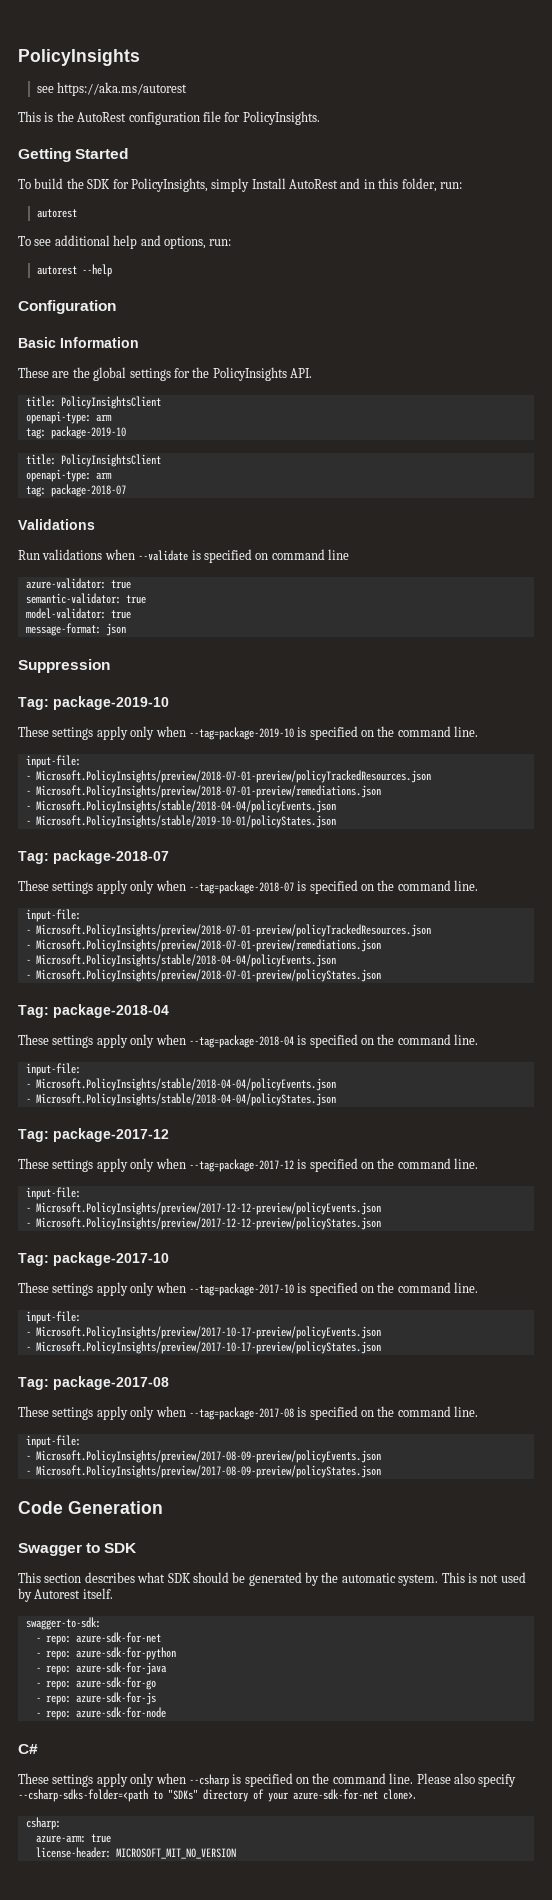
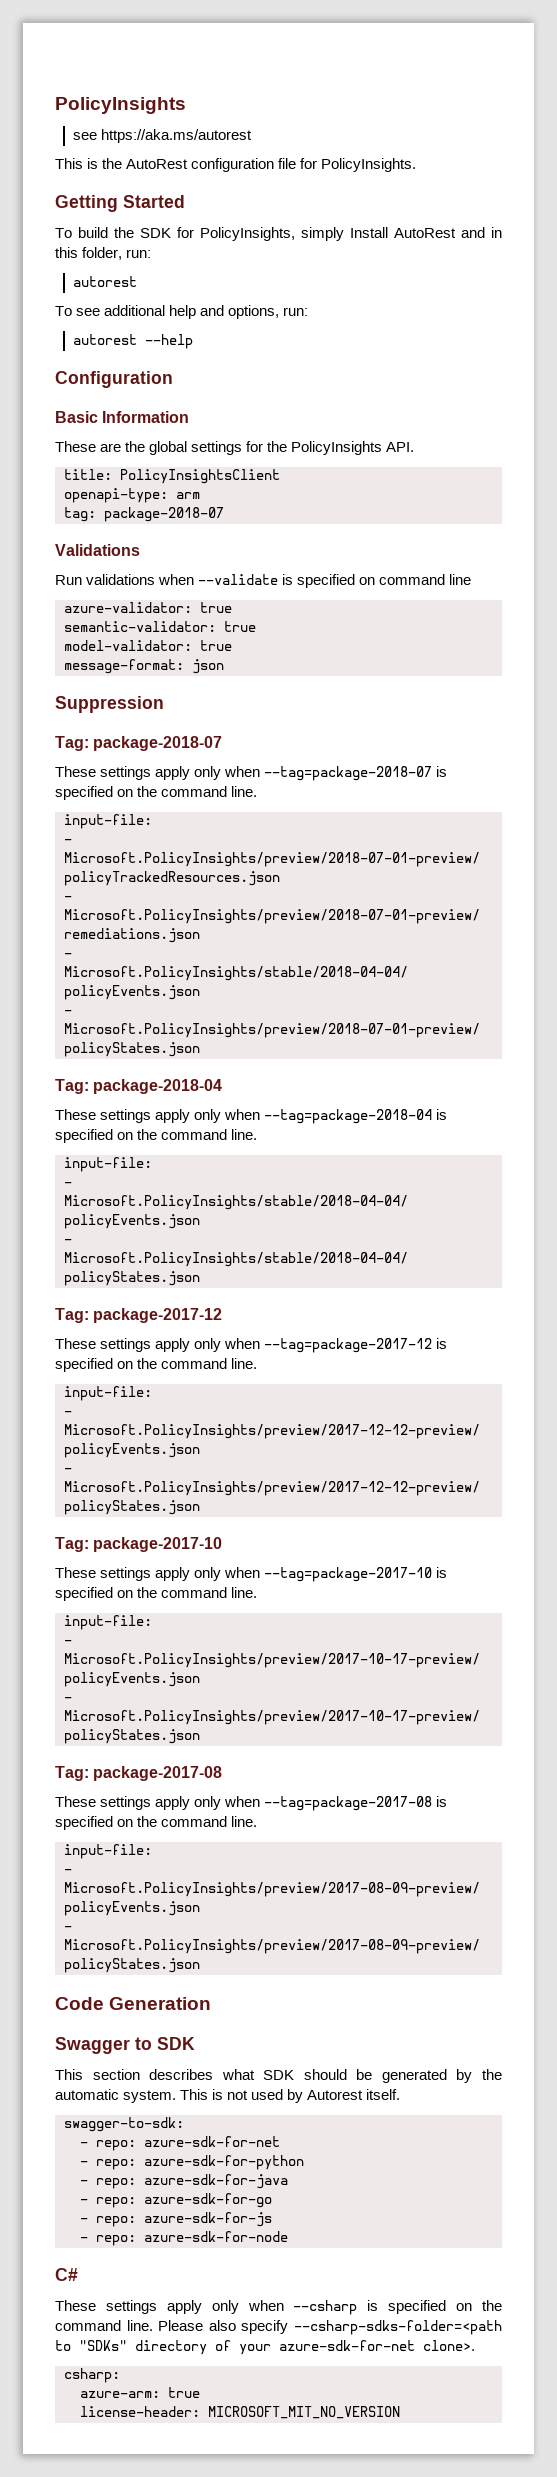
[25,426,126,439] [25,454,161,467] [25,469,112,482] // tag: package-2019-10 // title: PolicyInsightsClient // openapi-type: arm -> (200, 495) none
[18,696,169,710] [18,726,479,740] [25,755,81,768] [25,770,431,783] [25,785,381,798] [25,800,336,813] [25,815,336,828] // Tag: package-2019-10 // These settings apply only when --tag=package-2019-10 is specified on the command line. // input-file: // - Microsoft.PolicyInsights/preview/2018-07-01-preview/policyTrackedResources.json // - Microsoft.PolicyInsights/preview/2018-07-01-preview/remediations.json // - Microsoft.PolicyInsights/stable/2018-04-04/policyEvents.json // - Microsoft.PolicyInsights/stable/2019-10-01/policyStates.json -> (164, 704) none

